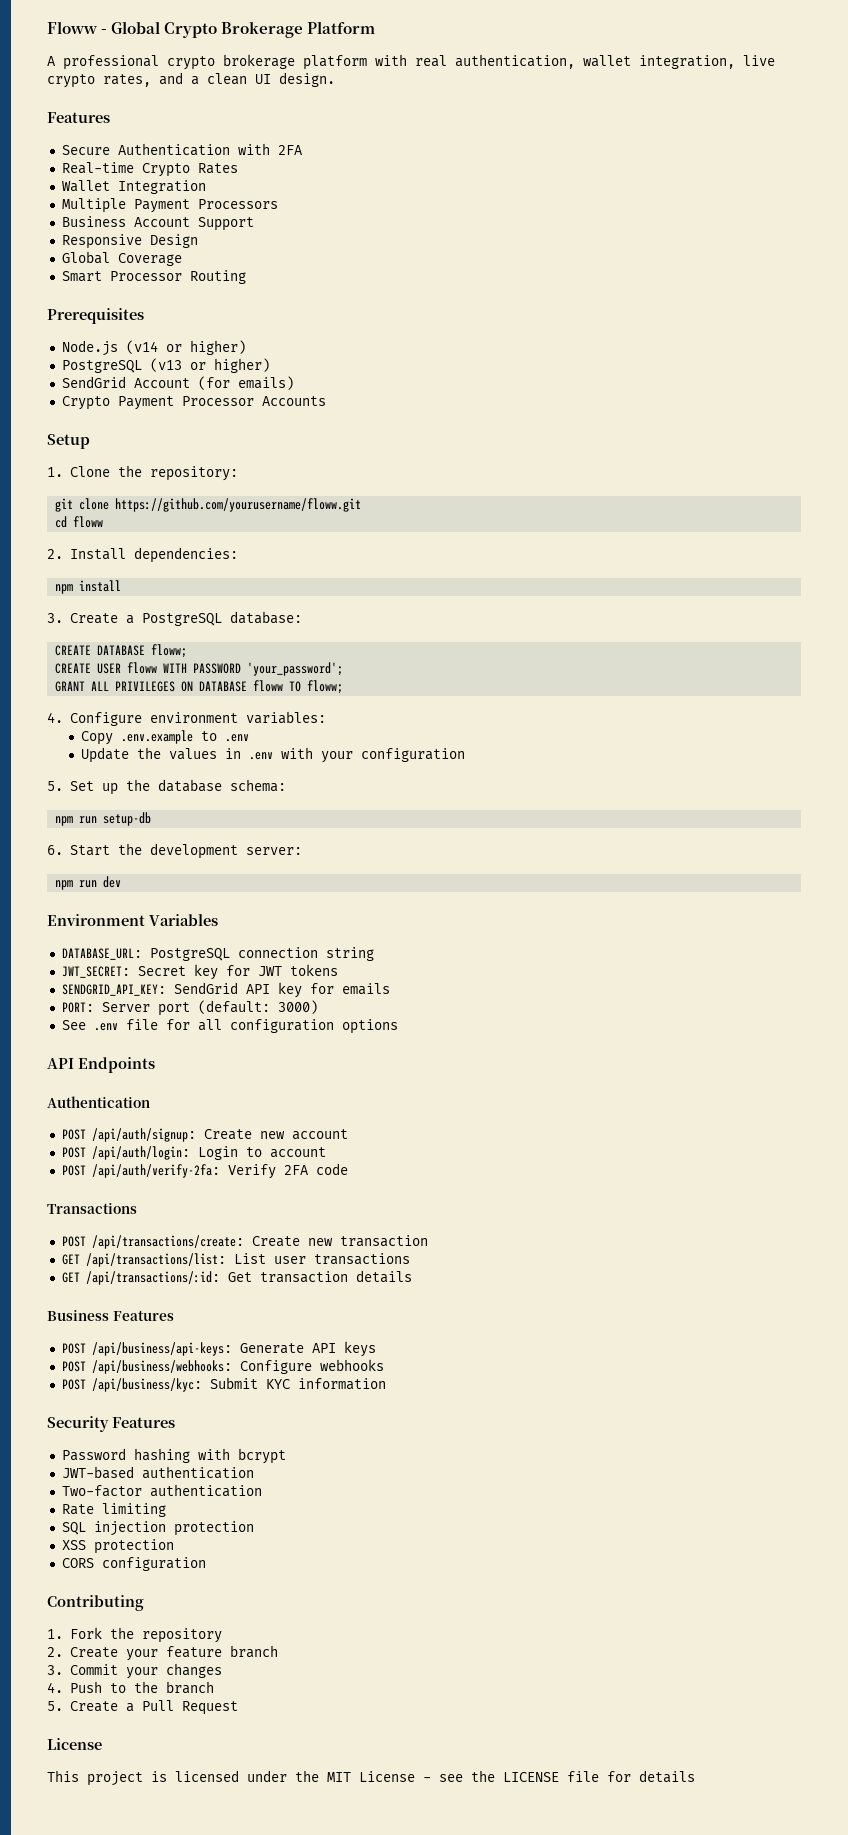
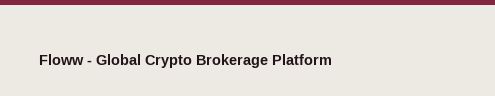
[47,54,775,70] [47,72,335,88] [47,112,110,123] [61,143,303,156] [61,162,238,177] [61,180,206,194] [61,198,278,213] [61,216,254,231] [61,234,198,249] [61,251,182,266] [61,270,246,284] [47,308,144,324] [61,340,246,356] [61,358,270,373] [61,376,294,390] [61,396,326,410] [47,434,90,449] [47,465,238,481] [55,498,362,512] [55,516,104,528] [47,547,238,563] [55,580,122,594] [47,611,302,626] [55,644,188,658] [55,662,344,676] [55,680,344,694] [47,711,326,726] [80,730,249,745] [80,747,465,763] [47,779,286,795] [55,812,152,826] [47,843,302,859] [55,876,122,890] [47,914,218,926] [61,947,374,961] [61,964,338,980] [61,982,390,998] [61,1000,318,1016] [61,1019,398,1034] [47,1057,155,1073] [47,1096,150,1108] [61,1128,348,1142] [61,1146,326,1160] [61,1163,348,1179] [47,1203,137,1214] [61,1235,428,1249] [61,1253,410,1267] [61,1270,412,1285] [47,1310,174,1321] [61,1341,376,1357] [61,1359,384,1374] [61,1377,386,1392] [47,1416,175,1432] [61,1448,286,1464] [61,1466,254,1479] [61,1484,262,1497] [61,1503,166,1517] [61,1521,254,1536] [61,1539,174,1554] [61,1557,206,1571] [47,1595,144,1611] [47,1627,222,1643] [47,1645,278,1661] [47,1663,222,1679] [47,1681,214,1694] [47,1700,238,1715] [47,1738,102,1750] [47,1770,695,1786] // A professional crypto brokerage platform with real authentication, wallet integration, live crypto rates, and a clean UI design. // Features // Secure Authentication with 2FA // Real-time Crypto Rates // Wallet Integration // Multiple Payment Processors // Business Account Support // Responsive Design // Global Coverage // Smart Processor Routing // Prerequisites // Node.js (v14 or higher) // PostgreSQL (v13 or higher) // SendGrid Account (for emails) // Crypto Payment Processor Accounts // Setup // 1. Clone the repository: // git clone https://github.com/yourusername/floww.git // cd floww // 2. Install dependencies: // npm install // 3. Create a PostgreSQL database: // CREATE DATABASE floww; // CREATE USER floww WITH PASSWORD 'your_password'; // GRANT ALL PRIVILEGES ON DATABASE floww TO floww; // 4. Configure environment variables: // Copy .env.example to .env // Update the values in .env with your configuration // 5. Set up the database schema: // npm run setup-db // 6. Start the development server: // npm run dev // Environment Variables // DATABASE_URL: PostgreSQL connection string // JWT_SECRET: Secret key for JWT tokens // SENDGRID_API_KEY: SendGrid API key for emails // PORT: Server port (default: 3000) // See .env file for all configuration options // API Endpoints // Authentication // POST /api/auth/signup: Create new account // POST /api/auth/login: Login to account // POST /api/auth/verify-2fa: Verify 2FA code // Transactions // POST /api/transactions/create: Create new transaction // GET /api/transactions/list: List user transactions // GET /api/transactions/:id: Get transaction details // Business Features // POST /api/business/api-keys: Generate API keys // POST /api/business/webhooks: Configure webhooks // POST /api/business/kyc: Submit KYC information // Security Features // Password hashing with bcrypt // JWT-based authentication // Two-factor authentication // Rate limiting // SQL injection protection // XSS protection // CORS configuration // Contributing // 1. Fork the repository // 2. Create your feature branch // 3. Commit your changes // 4. Push to the branch // 5. Create a Pull Request // License // This project is licensed under the MIT License - see the LICENSE file for details -> (332, 59) none

